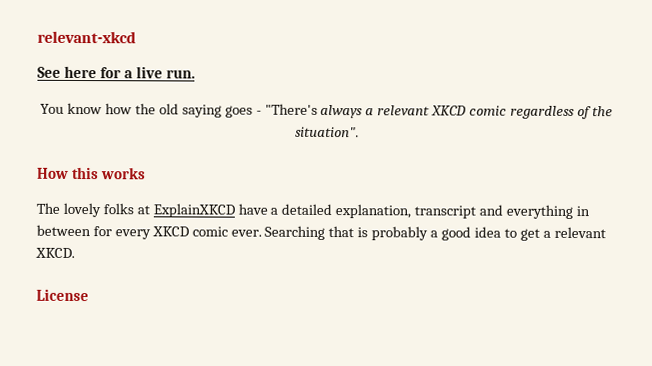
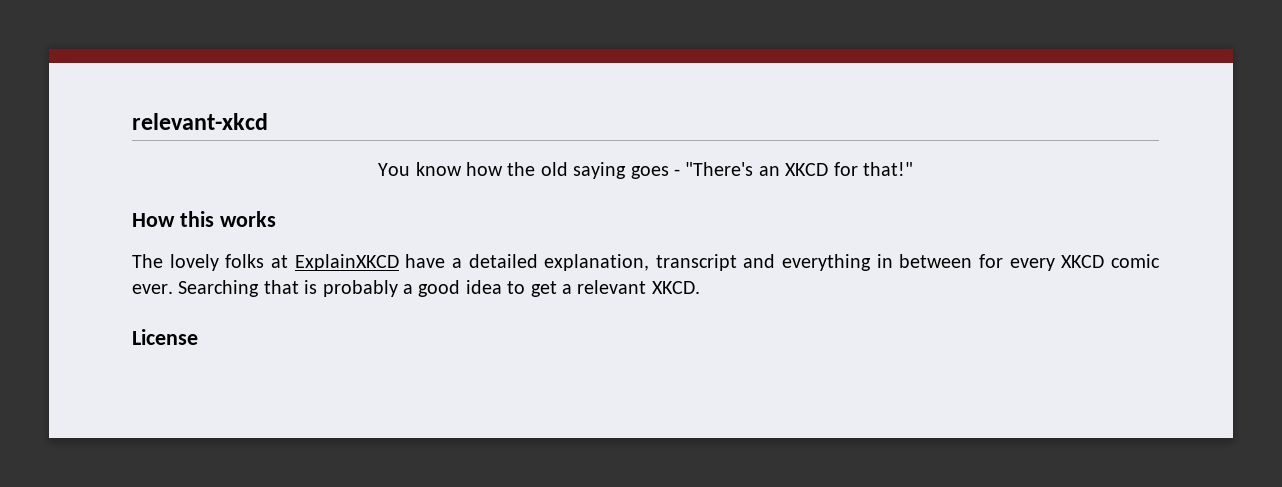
[37,65,195,79] // See here for a live run. -> (268, 121) none
[320,104,613,120] [294,126,359,138] always a relevant XKCD comic regardless of the situation". -> [758,162,913,176] an XKCD for that!"

